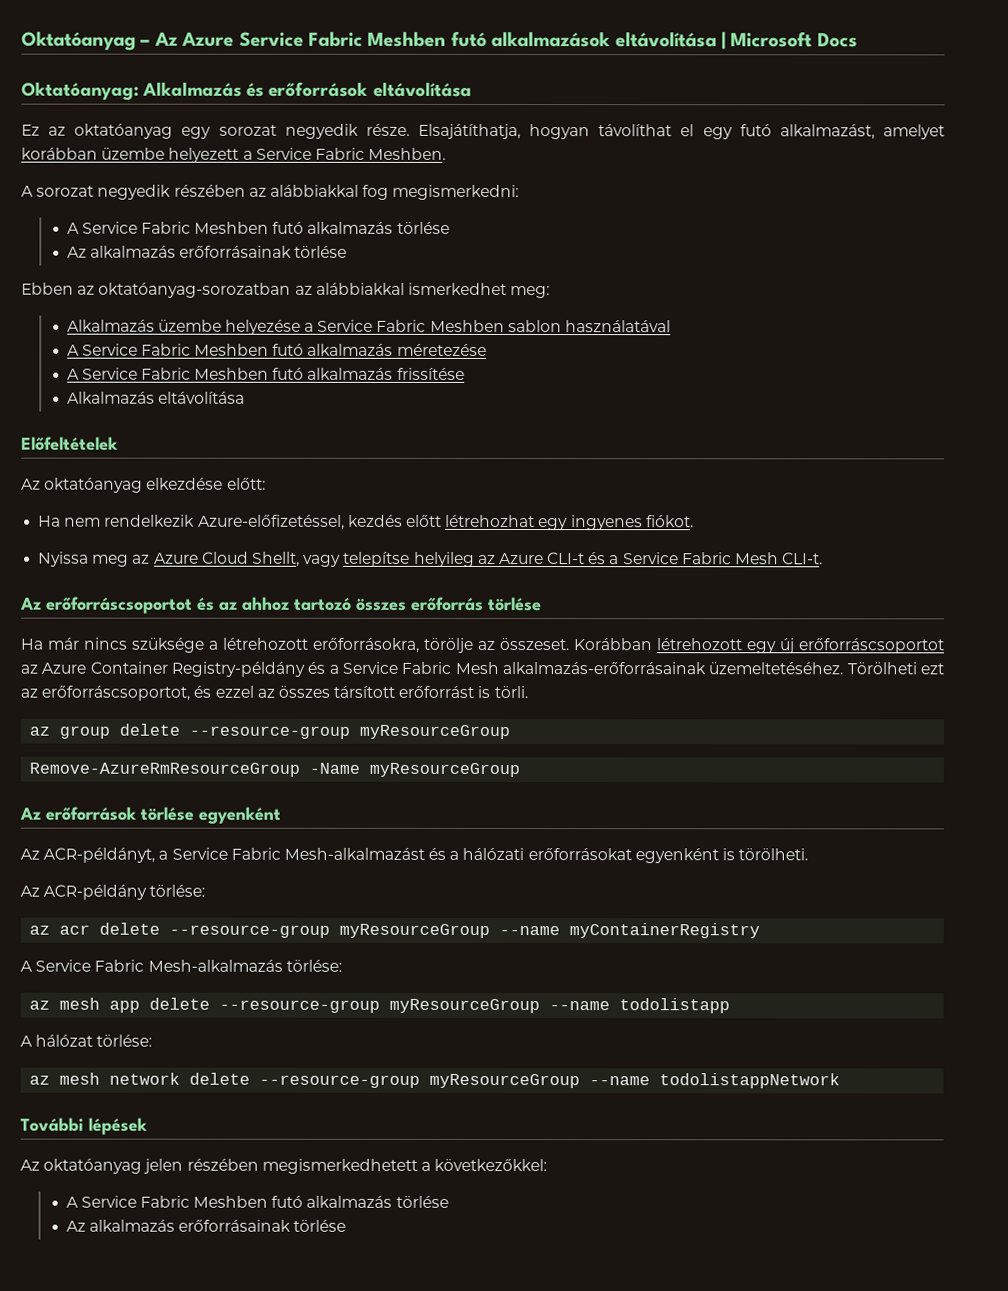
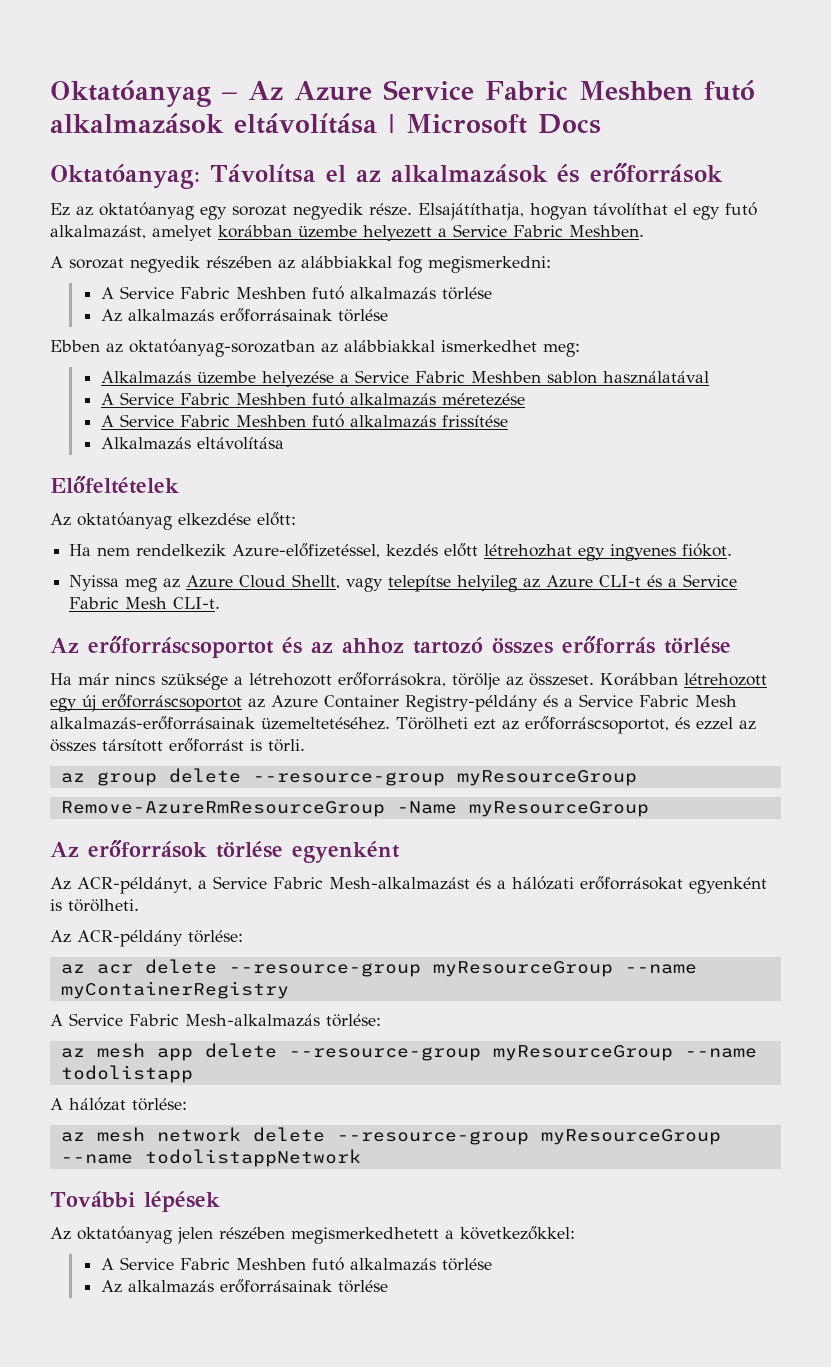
[142,81,243,97] Alkalmazás -> [209,164,548,183] Távolítsa el az alkalmazások
[372,81,472,97] eltávolítása -> (723, 173) none

